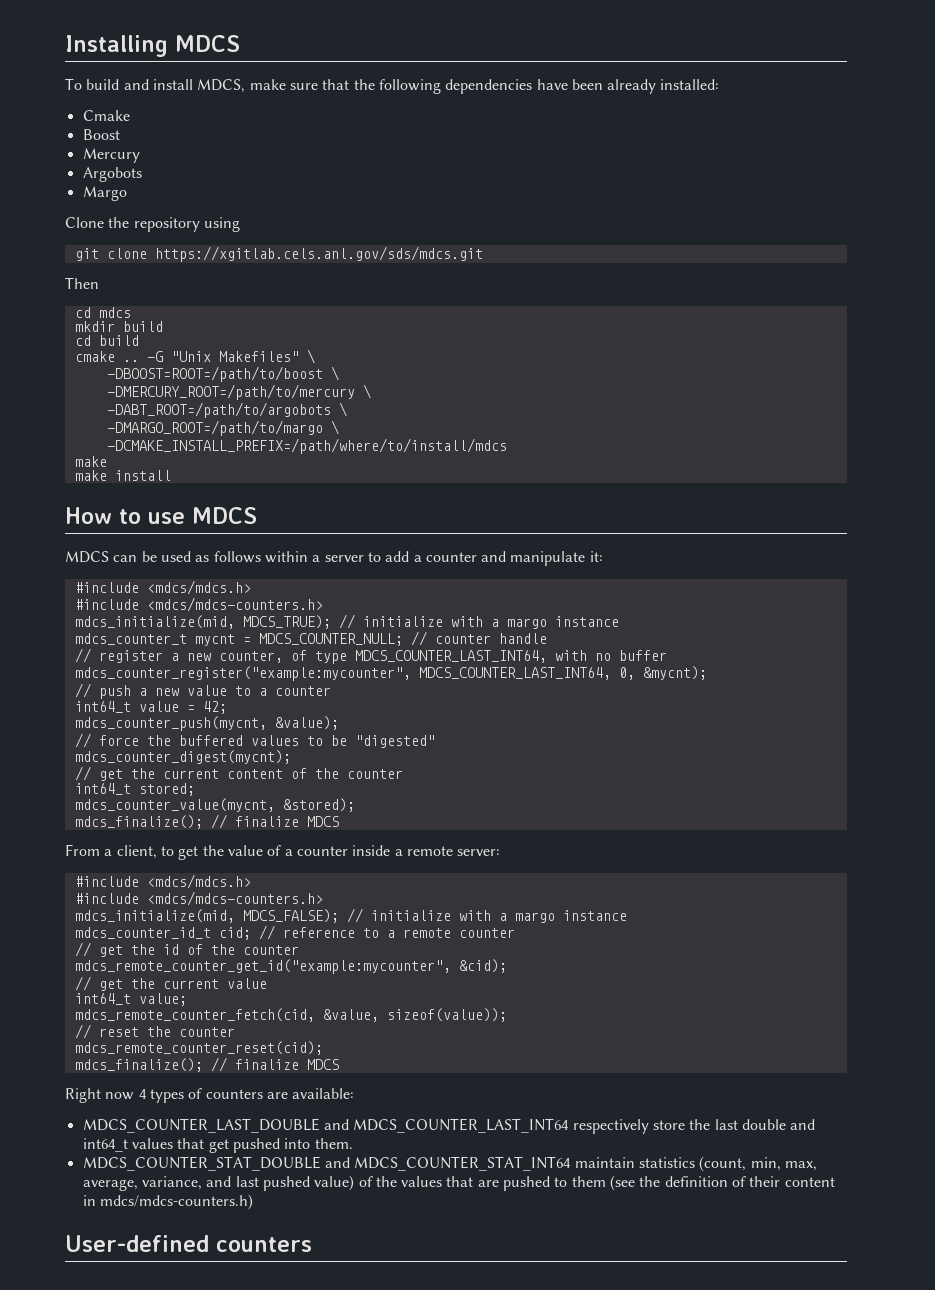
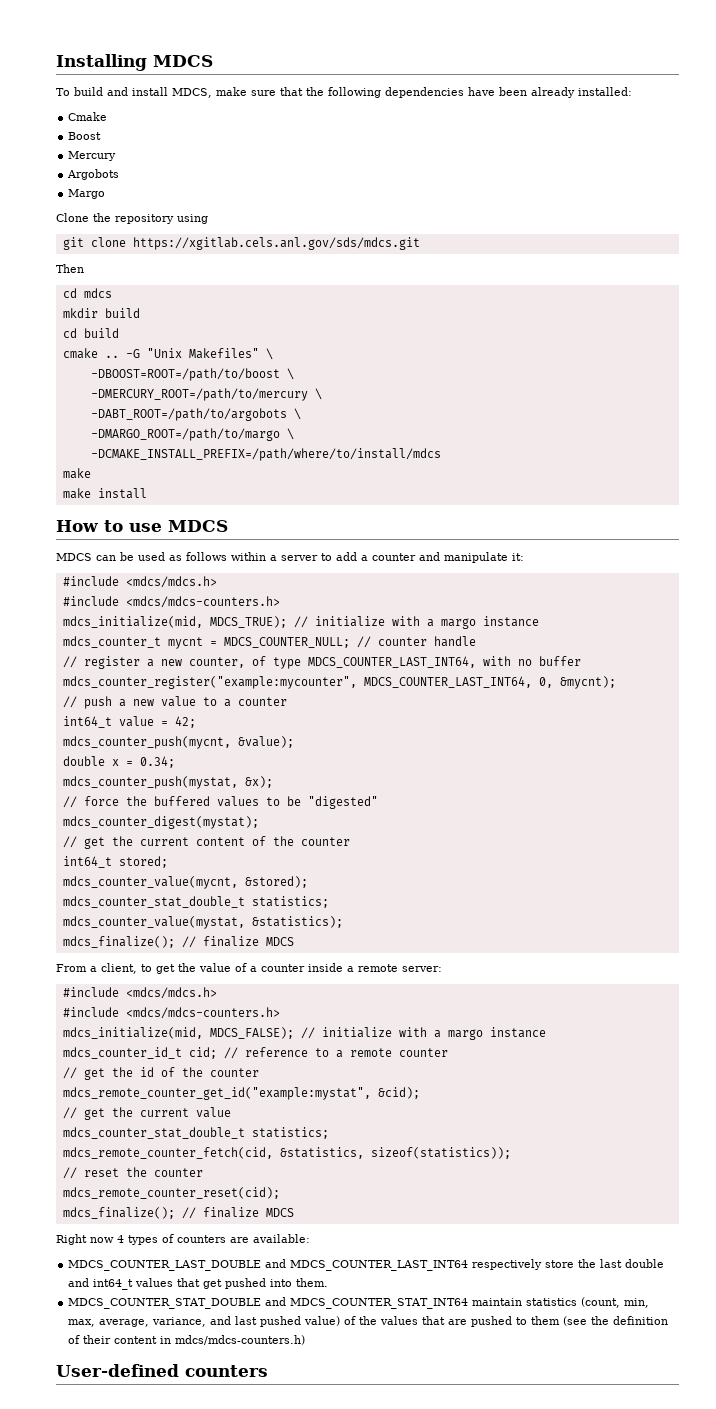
(339, 723) none -> [62,756,175,768] [62,776,273,789] // double x = 0.34; // mdcs_counter_push(mystat, &x);
[74,750,291,764] mdcs_counter_digest(mycnt); -> [62,816,259,829] mdcs_counter_digest(mystat);
(355, 805) none -> [62,896,329,908] [62,916,343,929] // mdcs_counter_stat_double_t statistics; // mdcs_counter_value(mystat, &statistics);
[74,959,451,974] mdcs_remote_counter_get_id("example:mycounter", -> [62,1087,371,1100] mdcs_remote_counter_get_id("example:mystat",
[74,993,187,1006] int64_t value; -> [62,1127,329,1139] mdcs_counter_stat_double_t statistics;
[322,1008,507,1022] &value, sizeof(value)); -> [279,1147,511,1159] &statistics, sizeof(statistics));

